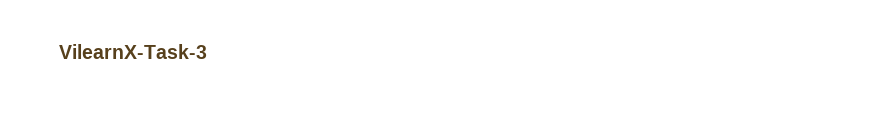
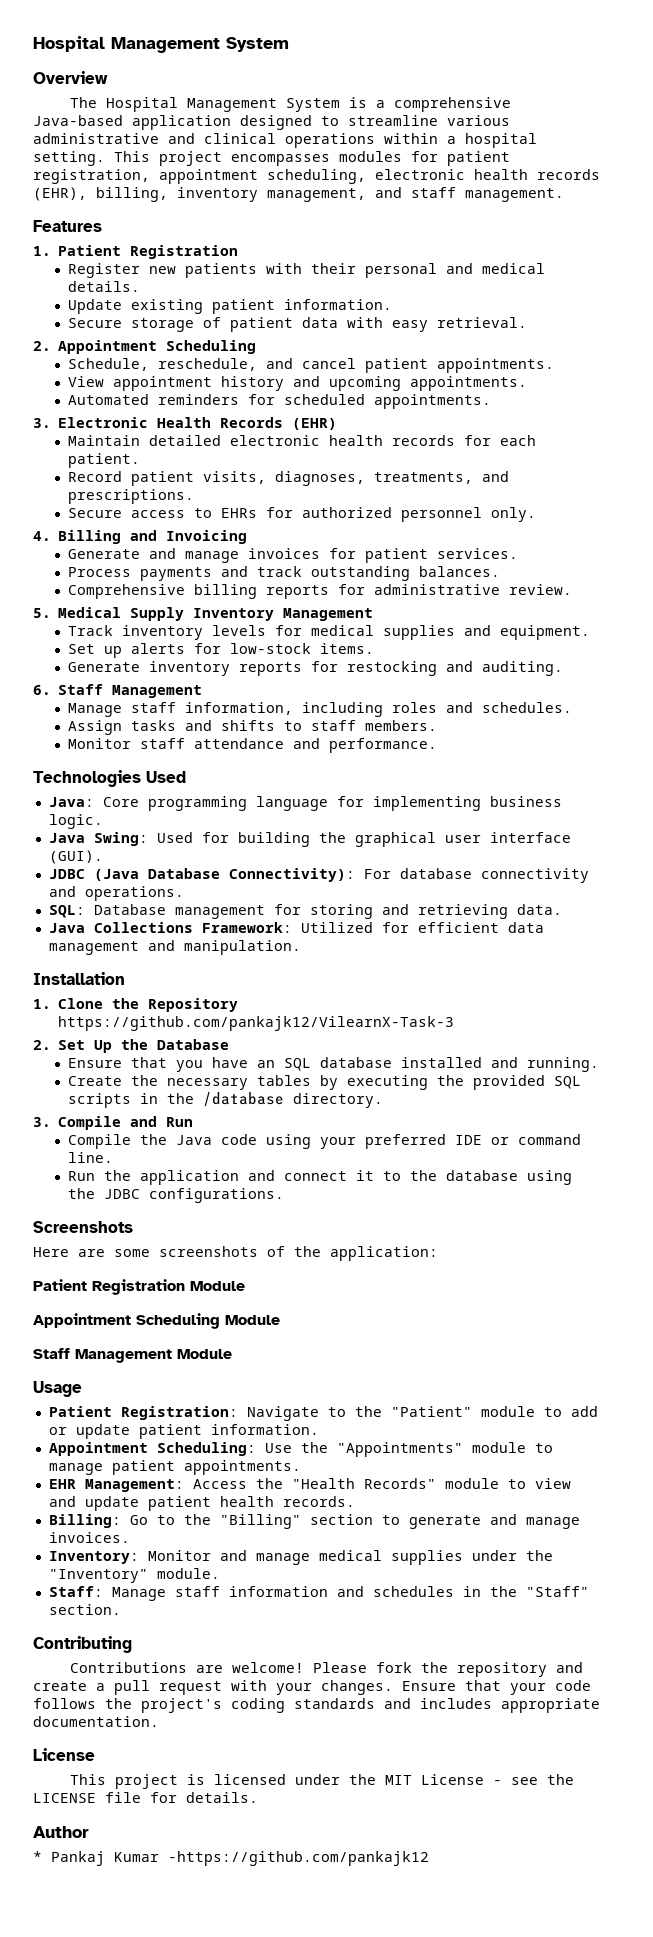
[59,44,207,59] VilearnX-Task-3 -> [33,36,289,53] [33,71,108,84] [70,97,512,112] [33,115,510,130] [33,133,537,148] [33,151,510,166] [33,169,600,184] [33,187,564,202] [33,220,102,232] [33,245,239,259] [68,263,546,278] [68,281,141,292] [68,299,393,314] [68,317,528,332] [33,340,257,354] [68,358,555,373] [68,376,528,391] [68,394,492,409] [33,417,338,430] [68,435,537,446] [68,453,141,468] [68,471,510,486] [68,489,195,504] [68,507,537,522] [33,530,248,544] [68,548,519,563] [68,566,501,581] [68,584,573,599] [33,607,374,621] [68,625,591,640] [68,643,375,658] [68,661,564,676] [33,684,203,698] [68,702,573,717] [68,720,438,735] [68,738,438,753] [33,770,186,787] [48,796,562,811] [48,814,103,829] [48,832,571,847] [48,850,103,864] [48,868,589,883] [48,886,184,901] [48,904,562,919] [48,922,544,933] [48,940,301,955] [33,972,125,985] [33,998,239,1012] [58,1016,455,1031] [33,1039,230,1053] [68,1057,600,1072] [68,1075,582,1090] [68,1092,384,1108] [33,1116,194,1130] [68,1134,582,1149] [68,1152,114,1163] [68,1170,573,1185] [68,1188,285,1203] [33,1221,133,1233] [33,1246,438,1261] [33,1279,245,1295] [33,1313,280,1329] [33,1348,232,1363] [33,1381,82,1397] [48,1406,598,1421] [48,1424,319,1439] [48,1442,553,1457] [48,1460,301,1475] [48,1478,571,1492] [48,1496,355,1511] [48,1514,580,1529] [48,1532,130,1543] [48,1550,553,1565] [48,1568,220,1583] [48,1586,589,1601] [48,1604,121,1615] [33,1636,132,1653] [70,1662,584,1677] [33,1680,591,1695] [33,1698,600,1713] [33,1716,159,1727] [33,1748,95,1761] [70,1774,575,1789] [33,1792,258,1803] [33,1826,89,1838] [33,1851,429,1866] Hospital Management System // Overview // The Hospital Management System is a comprehensive Java-based application designed to streamline various administrative and clinical operations within a hospital setting. This project encompasses modules for patient registration, appointment scheduling, electronic health records (EHR), billing, inventory management, and staff management. // Features // 1. Patient Registration // Register new patients with their personal and medical details. // Update existing patient information. // Secure storage of patient data with easy retrieval. // 2. Appointment Scheduling // Schedule, reschedule, and cancel patient appointments. // View appointment history and upcoming appointments. // Automated reminders for scheduled appointments. // 3. Electronic Health Records (EHR) // Maintain detailed electronic health records for each patient. // Record patient visits, diagnoses, treatments, and prescriptions. // Secure access to EHRs for authorized personnel only. // 4. Billing and Invoicing // Generate and manage invoices for patient services. // Process payments and track outstanding balances. // Comprehensive billing reports for administrative review. // 5. Medical Supply Inventory Management // Track inventory levels for medical supplies and equipment. // Set up alerts for low-stock items. // Generate inventory reports for restocking and auditing. // 6. Staff Management // Manage staff information, including roles and schedules. // Assign tasks and shifts to staff members. // Monitor staff attendance and performance. // Technologies Used // Java: Core programming language for implementing business logic. // Java Swing: Used for building the graphical user interface (GUI). // JDBC (Java Database Connectivity): For database connectivity and operations. // SQL: Database management for storing and retrieving data. // Java Collections Framework: Utilized for efficient data management and manipulation. // Installation // 1. Clone the Repository https://github.com/pankajk12/VilearnX-Task-3 // 2. Set Up the Database // Ensure that you have an SQL database installed and running. // Create the necessary tables by executing the provided SQL scripts in the /database directory. // 3. Compile and Run // Compile the Java code using your preferred IDE or command line. // Run the application and connect it to the database using the JDBC configurations. // Screenshots // Here are some screenshots of the application: // Patient Registration Module // Appointment Scheduling Module // Staff Management Module // Usage // Patient Registration: Navigate to the "Patient" module to add or update patient information. // Appointment Scheduling: Use the "Appointments" module to manage patient appointments. // EHR Management: Access the "Health Records" module to view and update patient health records. // Billing: Go to the "Billing" section to generate and manage invoices. // Inventory: Monitor and manage medical supplies under the "Inventory" module. // Staff: Manage staff information and schedules in the "Staff" section. // Contributing // Contributions are welcome! Please fork the repository and create a pull request with your changes. Ensure that your code follows the project's coding standards and includes appropriate documentation. // License // This project is licensed under the MIT License - see the LICENSE file for details. // Author // * Pankaj Kumar -https://github.com/pankajk12

